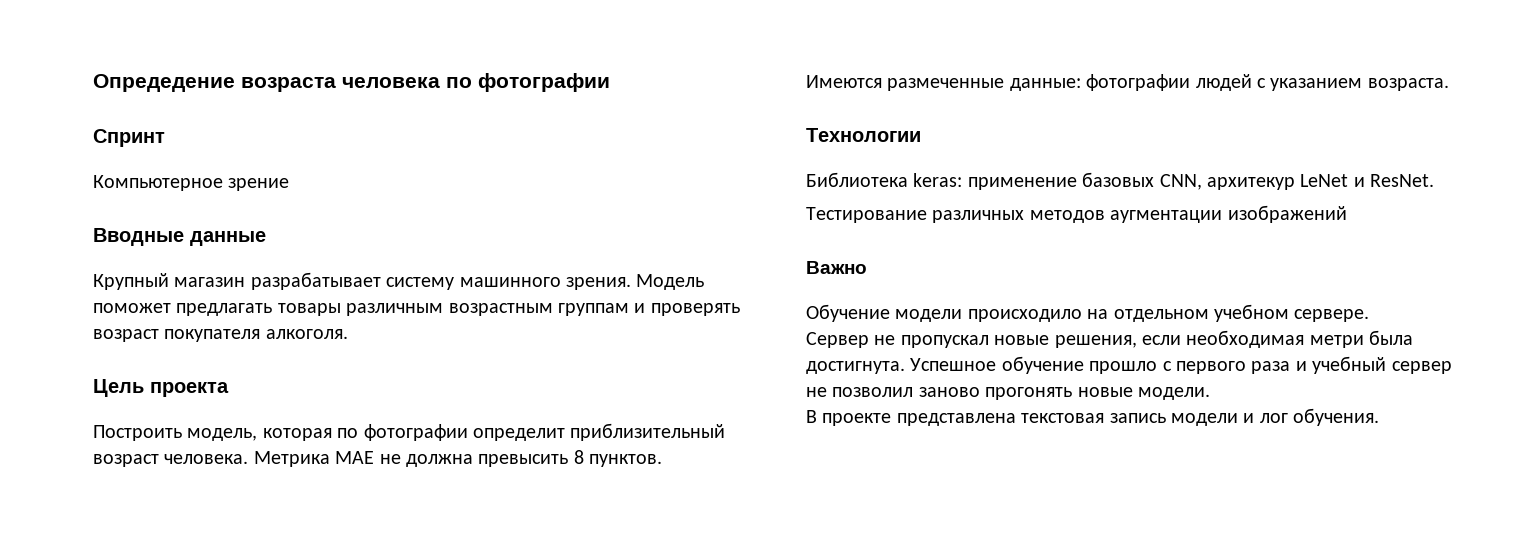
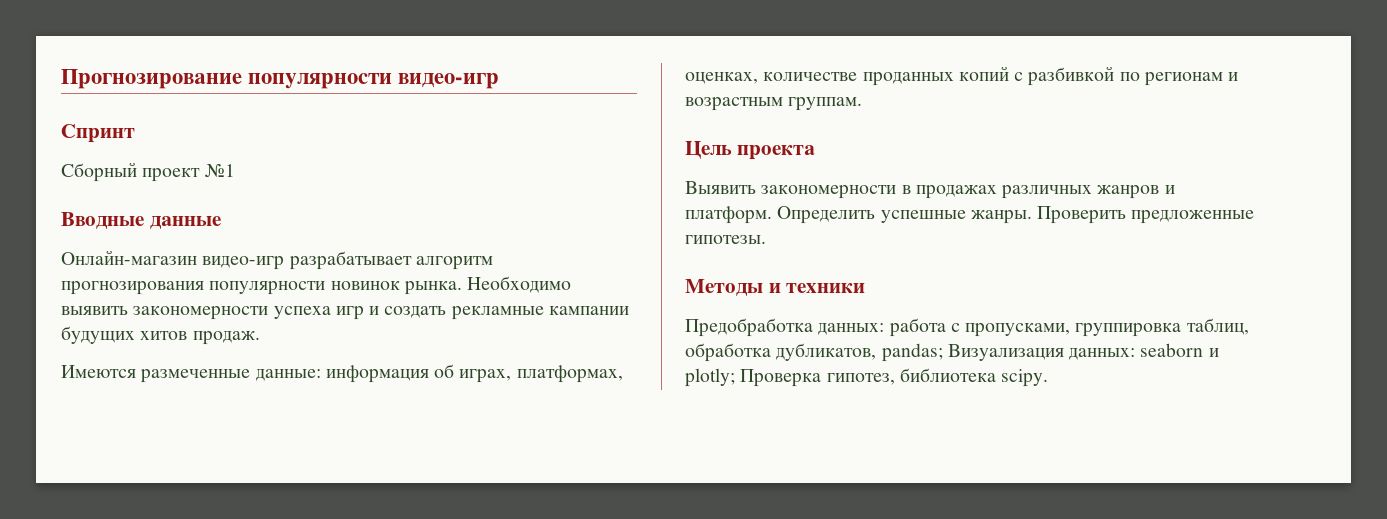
[93,73,610,92] [93,129,165,147] [93,175,290,191] [93,228,266,246] [93,272,705,290] [93,303,740,316] [93,329,348,342] [93,379,229,397] [93,423,726,441] [93,450,663,467] [806,74,1449,91] [806,128,921,142] [806,172,1435,190] [806,205,1347,223] [806,261,867,274] [806,304,1370,322] [806,330,1414,348] [806,356,1452,374] [806,387,1210,400] [806,408,1380,426] Опредедение возраста человека по фотографии // Спринт // Компьютерное зрение // Вводные данные // Крупный магазин разрабатывает систему машинного зрения. Модель поможет предлагать товары различным возрастным группам и проверять возраст покупателя алкоголя. // Цель проекта // Построить модель, которая по фотографии определит приблизительный возраст человека. Метрика MAE не должна превысить 8 пунктов. // Имеются размеченные данные: фотографии людей с указанием возраста. // Технологии // Библиотека keras: применение базовых CNN, архитекур LeNet и ResNet. // Тестирование различных методов аугментации изображений // Важно // Обучение модели происходило на отдельном учебном сервере. // Сервер не пропускал новые решения, если необходимая метри была достигнута. Успешное обучение прошло с первого раза и учебный сервер не позволил заново прогонять новые модели. // В проекте представлена текстовая запись модели и лог обучения. -> [61,69,500,89] [61,124,135,143] [61,162,235,182] [61,212,221,230] [61,250,493,270] [61,276,572,295] [61,306,629,320] [61,326,260,345] [61,364,623,383] [685,66,1239,86] [685,97,863,111] [685,141,815,160] [685,181,1175,199] [685,206,1255,224] [685,235,766,244] [685,279,866,297] [685,318,1249,337] [685,343,1219,362] [685,368,1049,387] Прогнозирование популярности видео-игр // Спринт // Сборный проект №1 // Вводные данные // Онлайн-магазин видео-игр разрабатывает алгоритм прогнозирования популярности новинок рынка. Необходимо выявить закономерности успеха игр и создать рекламные кампании будущих хитов продаж. // Имеются размеченные данные: информация об играх, платформах, оценках, количестве проданных копий с разбивкой по регионам и возрастным группам. // Цель проекта // Выявить закономерности в продажах различных жанров и платформ. Определить успешные жанры. Проверить предложенные гипотезы. // Методы и техники // Предобработка данных: работа с пропусками, группировка таблиц, обработка дубликатов, pandas; Визуализация данных: seaborn и plotly; Проверка гипотез, библиотека scipy.

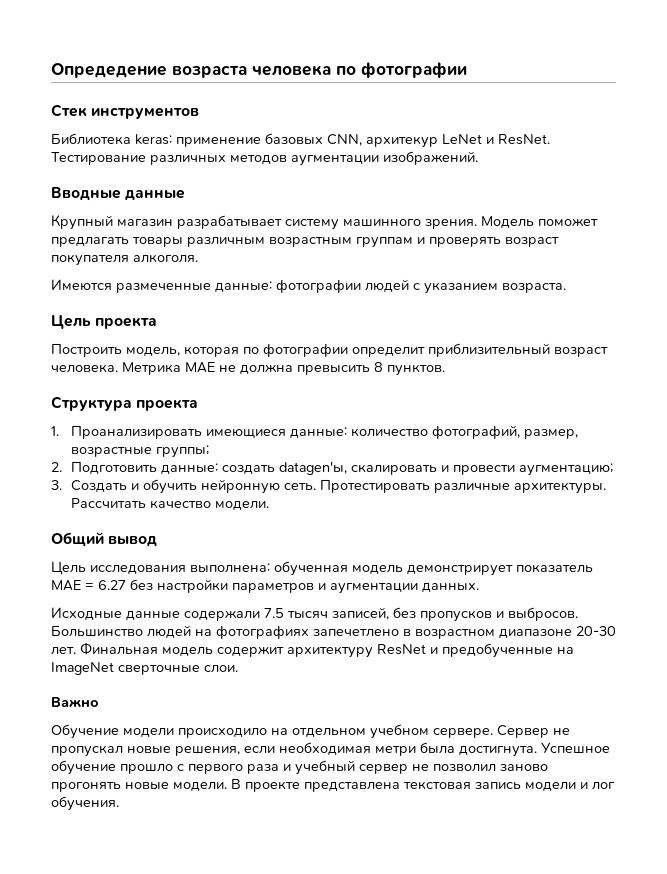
[61,69,500,89] [61,124,135,143] [61,162,235,182] [61,212,221,230] [61,250,493,270] [61,276,572,295] [61,306,629,320] [61,326,260,345] [61,364,623,383] [685,66,1239,86] [685,97,863,111] [685,141,815,160] [685,181,1175,199] [685,206,1255,224] [685,235,766,244] [685,279,866,297] [685,318,1249,337] [685,343,1219,362] [685,368,1049,387] Прогнозирование популярности видео-игр // Спринт // Сборный проект №1 // Вводные данные // Онлайн-магазин видео-игр разрабатывает алгоритм прогнозирования популярности новинок рынка. Необходимо выявить закономерности успеха игр и создать рекламные кампании будущих хитов продаж. // Имеются размеченные данные: информация об играх, платформах, оценках, количестве проданных копий с разбивкой по регионам и возрастным группам. // Цель проекта // Выявить закономерности в продажах различных жанров и платформ. Определить успешные жанры. Проверить предложенные гипотезы. // Методы и техники // Предобработка данных: работа с пропусками, группировка таблиц, обработка дубликатов, pandas; Визуализация данных: seaborn и plotly; Проверка гипотез, библиотека scipy. -> [51,62,467,78] [51,104,200,119] [51,133,550,148] [51,151,478,166] [51,187,186,201] [51,215,598,230] [51,237,559,248] [51,254,198,266] [51,279,566,294] [51,314,158,329] [51,343,608,357] [51,362,445,376] [51,396,199,411] [51,425,579,439] [71,445,210,458] [51,461,614,476] [51,479,607,494] [71,498,270,510] [51,532,158,547] [51,561,593,576] [51,579,479,594] [51,607,578,622] [51,625,616,639] [50,642,574,658] [51,662,238,675] [51,697,99,708] [51,724,570,739] [51,742,610,757] [51,760,548,775] [51,779,615,792] [51,796,119,811] Опредедение возраста человека по фотографии // Стек инструментов // Библиотека keras: применение базовых CNN, архитекур LeNet и ResNet. Тестирование различных методов аугментации изображений. // Вводные данные // Крупный магазин разрабатывает систему машинного зрения. Модель поможет предлагать товары различным возрастным группам и проверять возраст покупателя алкоголя. // Имеются размеченные данные: фотографии людей с указанием возраста. // Цель проекта // Построить модель, которая по фотографии определит приблизительный возраст человека. Метрика MAE не должна превысить 8 пунктов. // Структура проекта // 1. Проанализировать имеющиеся данные: количество фотографий, размер, возрастные группы; // 2. Подготовить данные: создать datagen'ы, скалировать и провести аугментацию; // 3. Создать и обучить нейронную сеть. Протестировать различные архитектуры. Рассчитать качество модели. // Общий вывод // Цель исследования выполнена: обученная модель демонстрирует показатель MAE = 6.27 без настройки параметров и аугментации данных. // Исходные данные содержали 7.5 тысяч записей, без пропусков и выбросов. Большинство людей на фотографиях запечетлено в возрастном диапазоне 20-30 лет. Финальная модель содержит архитектуру ResNet и предобученные на ImageNet сверточные слои. // Важно // Обучение модели происходило на отдельном учебном сервере. Сервер не пропускал новые решения, если необходимая метри была достигнута. Успешное обучение прошло с первого раза и учебный сервер не позволил заново прогонять новые модели. В проекте представлена текстовая запись модели и лог обучения.

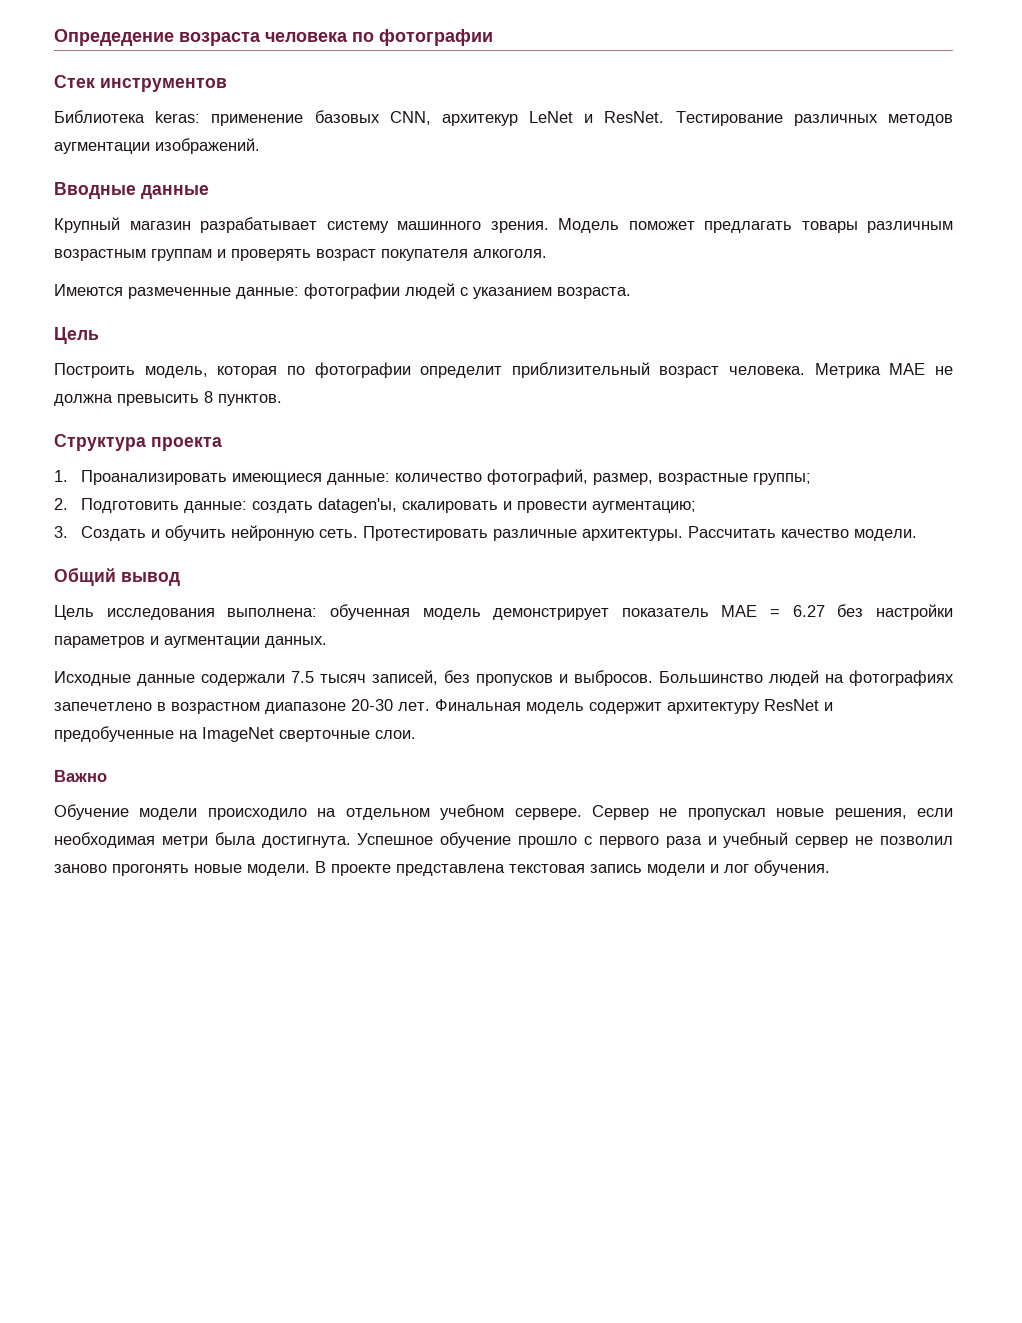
[95,317,158,329] проекта -> (99, 335) none

